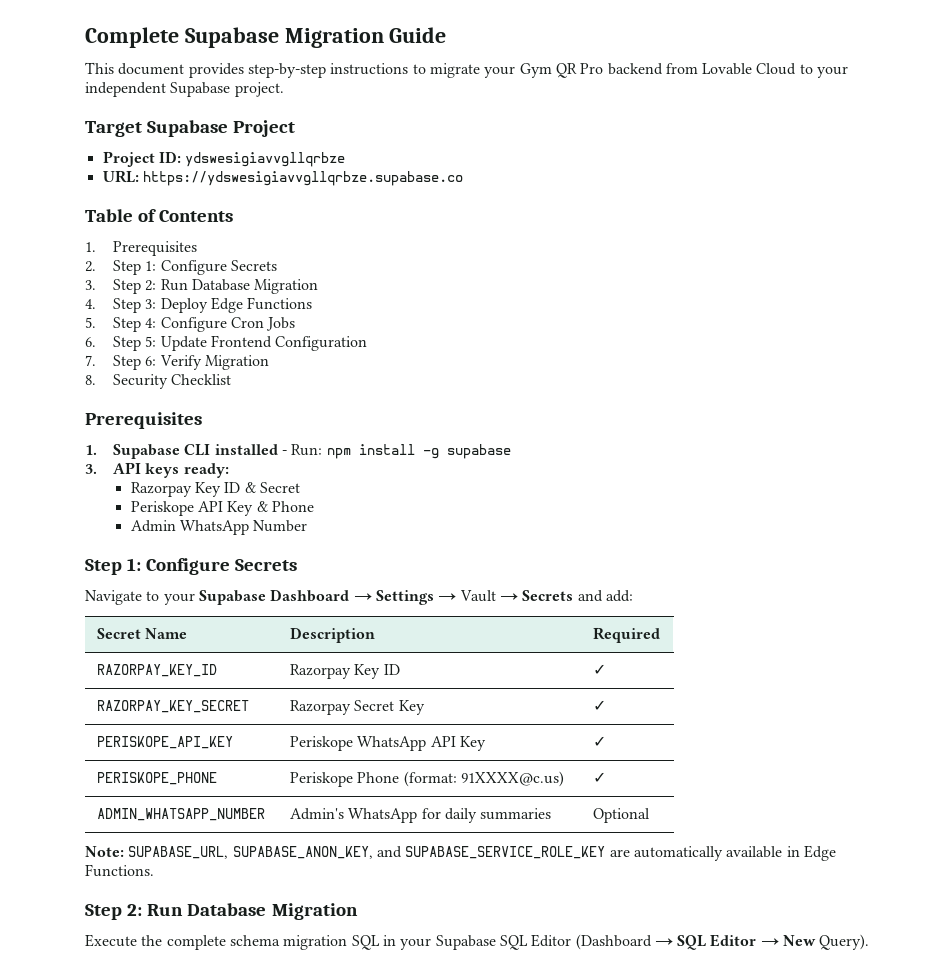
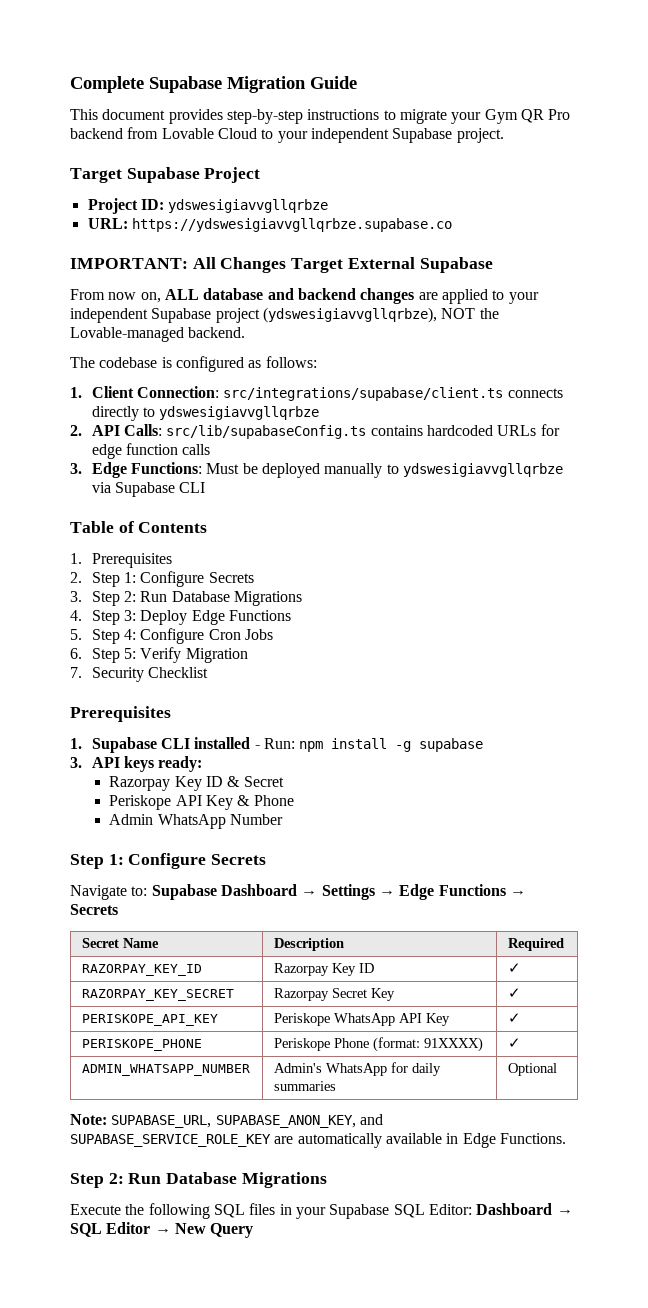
(463, 178) none -> [70,257,493,273] [70,288,539,304] [70,307,499,323] [70,327,246,342] [70,356,317,372] [70,386,563,401] [91,406,320,421] [70,424,560,439] [91,443,211,459] [70,462,563,478] [91,482,206,497] // IMPORTANT: All Changes Target External Supabase // From now on, ALL database and backend changes are applied to your independent Supabase project (ydswesigiavvgllqrbze), NOT the Lovable-managed backend. // The codebase is configured as follows: // 1. Client Connection: src/integrations/supabase/client.ts connects directly to ydswesigiavvgllqrbze // 2. API Calls: src/lib/supabaseConfig.ts contains hardcoded URLs for edge function calls // 3. Edge Functions: Must be deployed manually to ydswesigiavvgllqrbze via Supabase CLI
[254,279,319,294] Migration -> [234,591,303,606] Migrations
[160,335,368,351] [85,355,157,370] Update Frontend Configuration // 7. Step 6: -> (137, 653) none
[85,375,96,385] 8. -> [70,667,82,678] 7.
[146,591,195,605] to your -> [131,886,148,896] to:
[459,590,496,602] Vault -> [399,884,506,900] Edge Functions
[577,590,633,602] and add: -> (118, 909) none
[461,771,565,787] 91XXXX@c.us) -> [423,1037,483,1052] 91XXXX)
[271,903,358,920] Migration -> [241,1172,327,1188] Migrations
[166,935,380,950] complete schema migration SQL -> [148,1203,276,1219] following SQL files
[531,934,652,950] Editor (Dashboard -> [428,1203,553,1215] Editor: Dashboard
[819,934,870,950] Query). -> [210,1223,254,1238] Query

